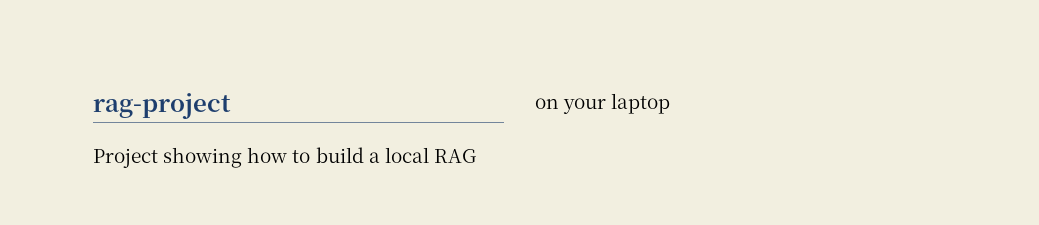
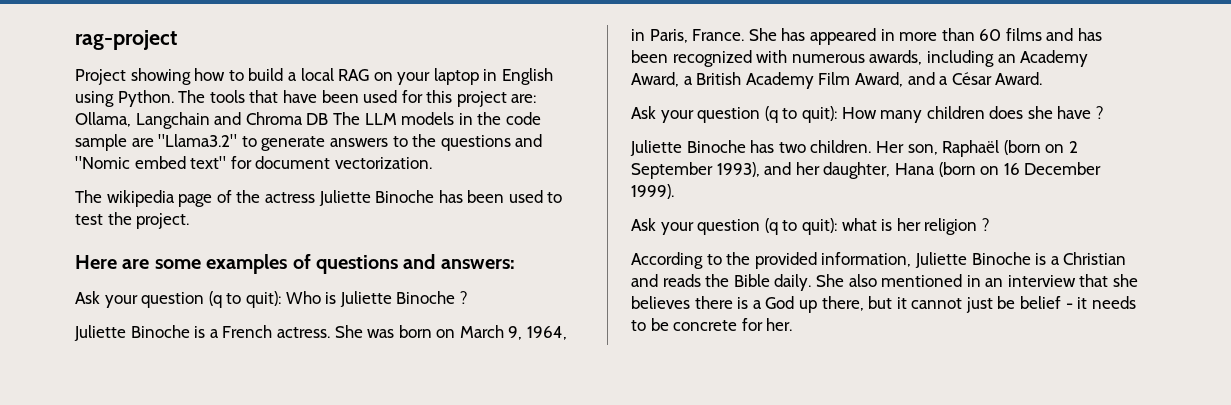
(671, 103) none -> [483,68,554,85] [75,90,537,107] [75,112,541,129] [75,134,543,151] [75,156,432,169] [75,190,563,207] [75,212,190,229] [75,254,515,274] [75,291,468,308] [74,325,568,341] [631,28,1103,45] [631,50,1089,67] [631,72,1043,89] [631,106,1105,123] [630,140,1078,157] [631,162,1102,179] [631,184,674,199] [631,218,990,235] [631,252,1127,269] [631,274,1139,291] [631,296,1136,313] [631,318,793,331] in English using Python. The tools that have been used for this project are: Ollama, Langchain and Chroma DB The LLM models in the code sample are "Llama3.2" to generate answers to the questions and "Nomic embed text" for document vectorization. // The wikipedia page of the actress Juliette Binoche has been used to test the project. // Here are some examples of questions and answers: // Ask your question (q to quit): Who is Juliette Binoche ? // Juliette Binoche is a French actress. She was born on March 9, 1964, in Paris, France. She has appeared in more than 60 films and has been recognized with numerous awards, including an Academy Award, a British Academy Film Award, and a César Award. // Ask your question (q to quit): How many children does she have ? // Juliette Binoche has two children. Her son, Raphaël (born on 2 September 1993), and her daughter, Hana (born on 16 December 1999). // Ask your question (q to quit): what is her religion ? // According to the provided information, Juliette Binoche is a Christian and reads the Bible daily. She also mentioned in an interview that she believes there is a God up there, but it cannot just be belief - it needs to be concrete for her.

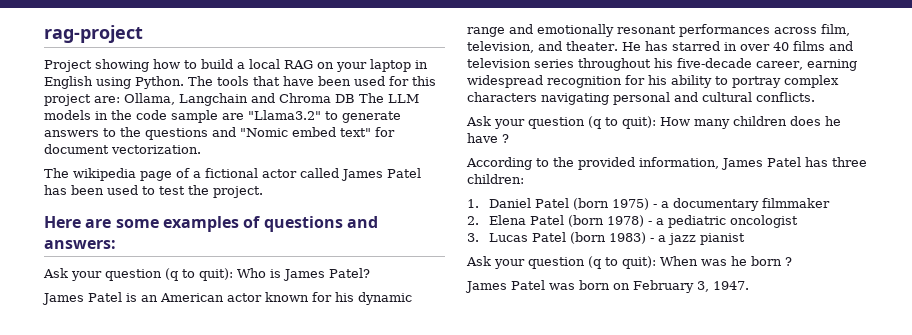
[236,190,435,206] the actress Juliette Binoche -> [193,168,421,181] a fictional actor called James Patel
[339,291,468,307] [74,325,568,341] [631,28,1103,45] [631,50,1089,67] [631,72,1043,89] Juliette Binoche ? // Juliette Binoche is a French actress. She was born on March 9, 1964, in Paris, France. She has appeared in more than 60 films and has been recognized with numerous awards, including an Academy Award, a British Academy Film Award, and a César Award. -> [283,268,370,281] [42,292,412,305] [467,24,850,37] [467,41,853,53] [467,58,857,71] [467,75,839,88] [467,92,815,105] James Patel? // James Patel is an American actor known for his dynamic range and emotionally resonant performances across film, television, and theater. He has starred in over 40 films and television series throughout his five-decade career, earning widespread recognition for his ability to portray complex characters navigating personal and cultural conflicts.
[1027,106,1053,119] she -> [825,116,841,126] he
[630,140,1078,157] [631,162,1102,179] [631,184,674,199] [631,218,990,235] [631,252,1127,269] [631,274,1139,291] [631,296,1136,313] [631,318,793,331] Juliette Binoche has two children. Her son, Raphaël (born on 2 September 1993), and her daughter, Hana (born on 16 December 1999). // Ask your question (q to quit): what is her religion ? // According to the provided information, Juliette Binoche is a Christian and reads the Bible daily. She also mentioned in an interview that she believes there is a God up there, but it cannot just be belief - it needs to be concrete for her. -> [466,157,867,170] [467,174,524,184] [467,198,831,211] [467,215,799,228] [467,232,746,245] [466,256,792,269] [465,280,749,293] According to the provided information, James Patel has three children: // 1. Daniel Patel (born 1975) - a documentary filmmaker // 2. Elena Patel (born 1978) - a pediatric oncologist // 3. Lucas Patel (born 1983) - a jazz pianist // Ask your question (q to quit): When was he born ? // James Patel was born on February 3, 1947.

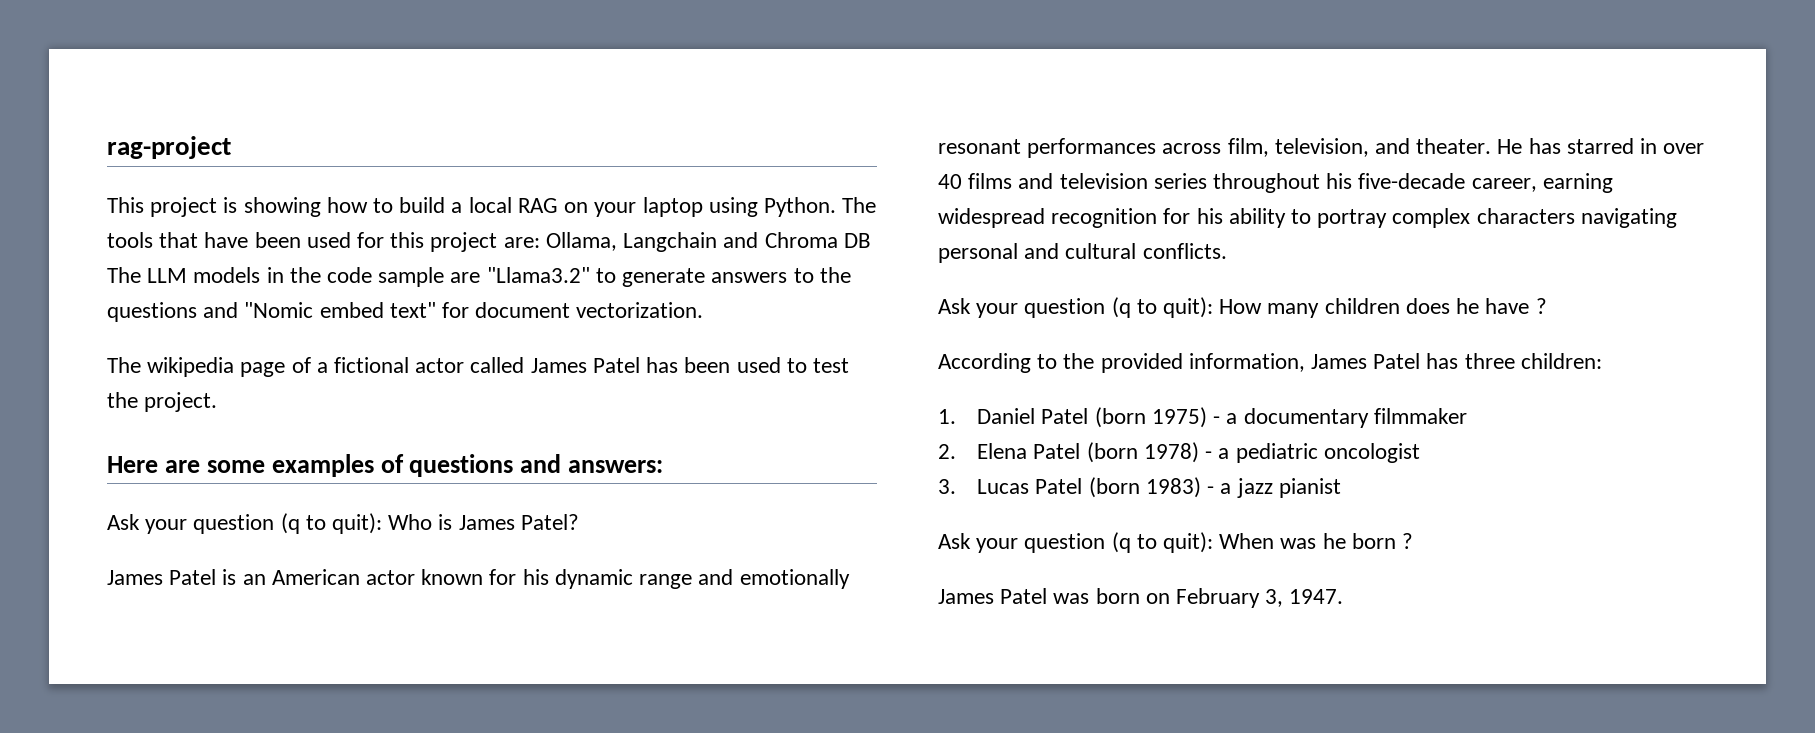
[44,60,92,72] Project -> [107,197,238,217] This project is
[415,60,428,69] [44,76,93,89] in English -> (703, 207) none

